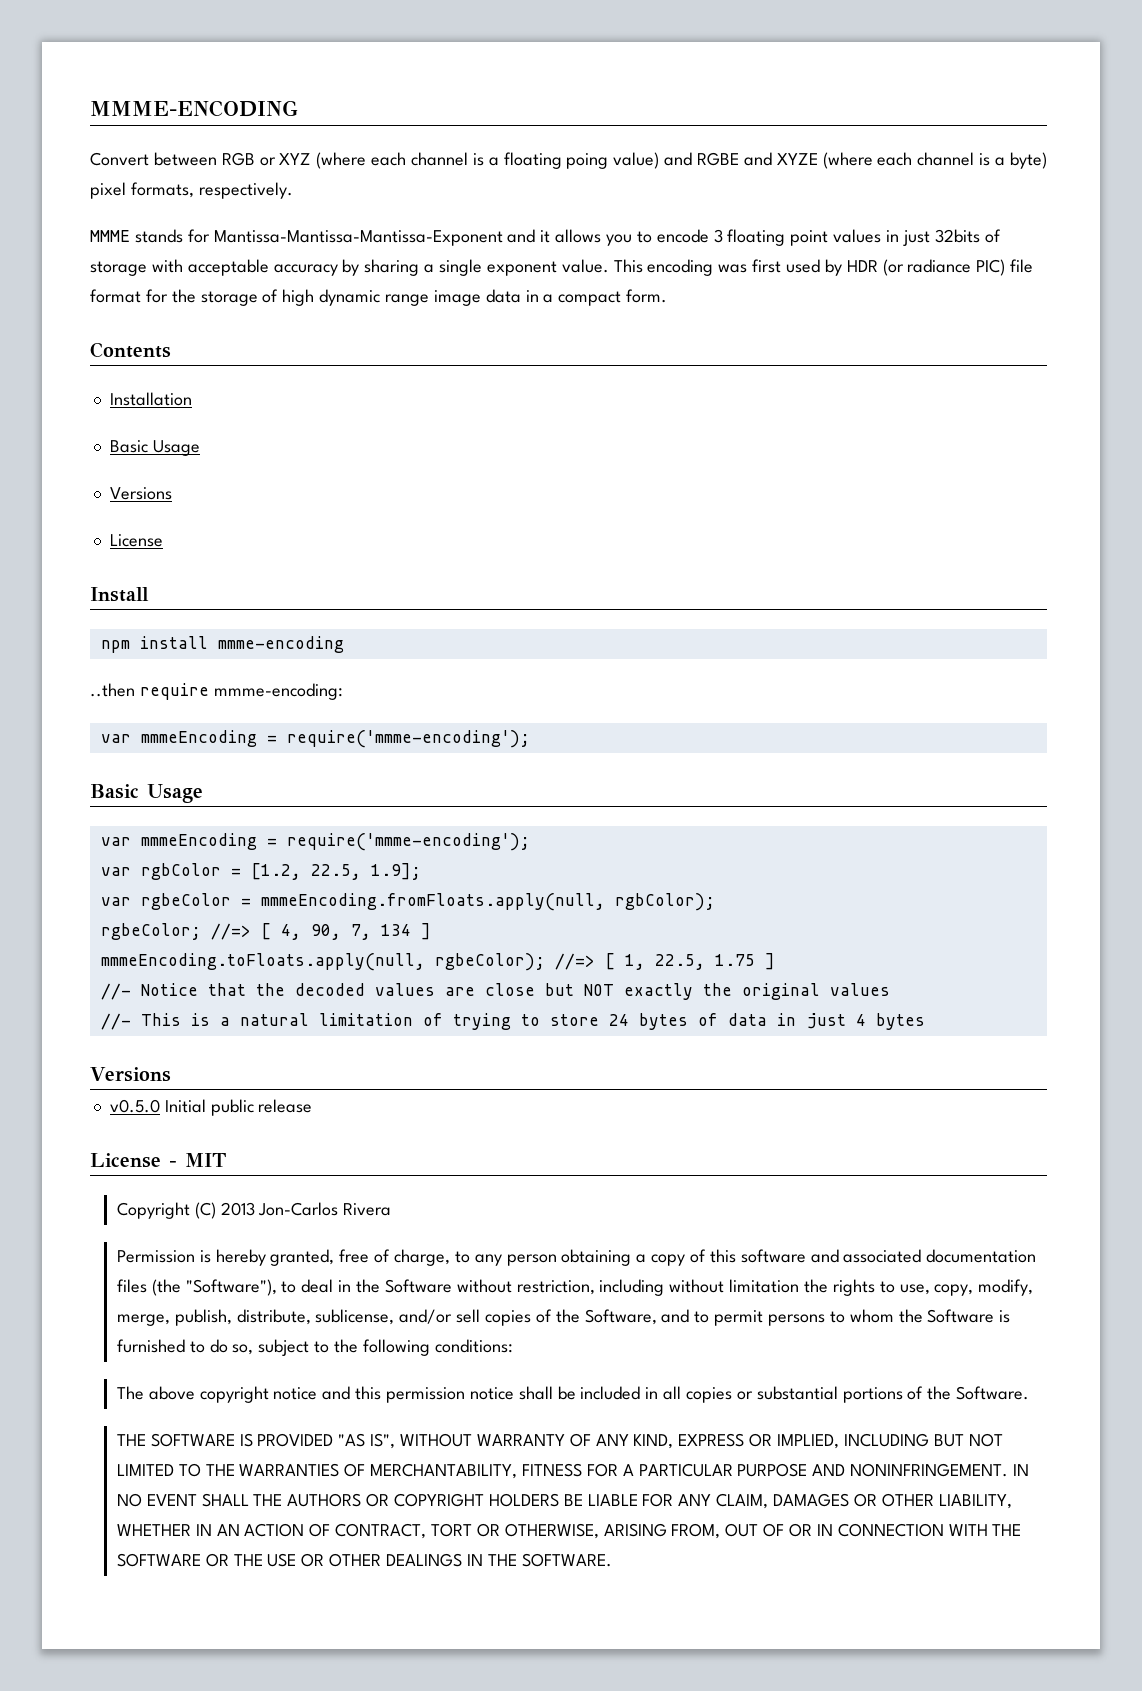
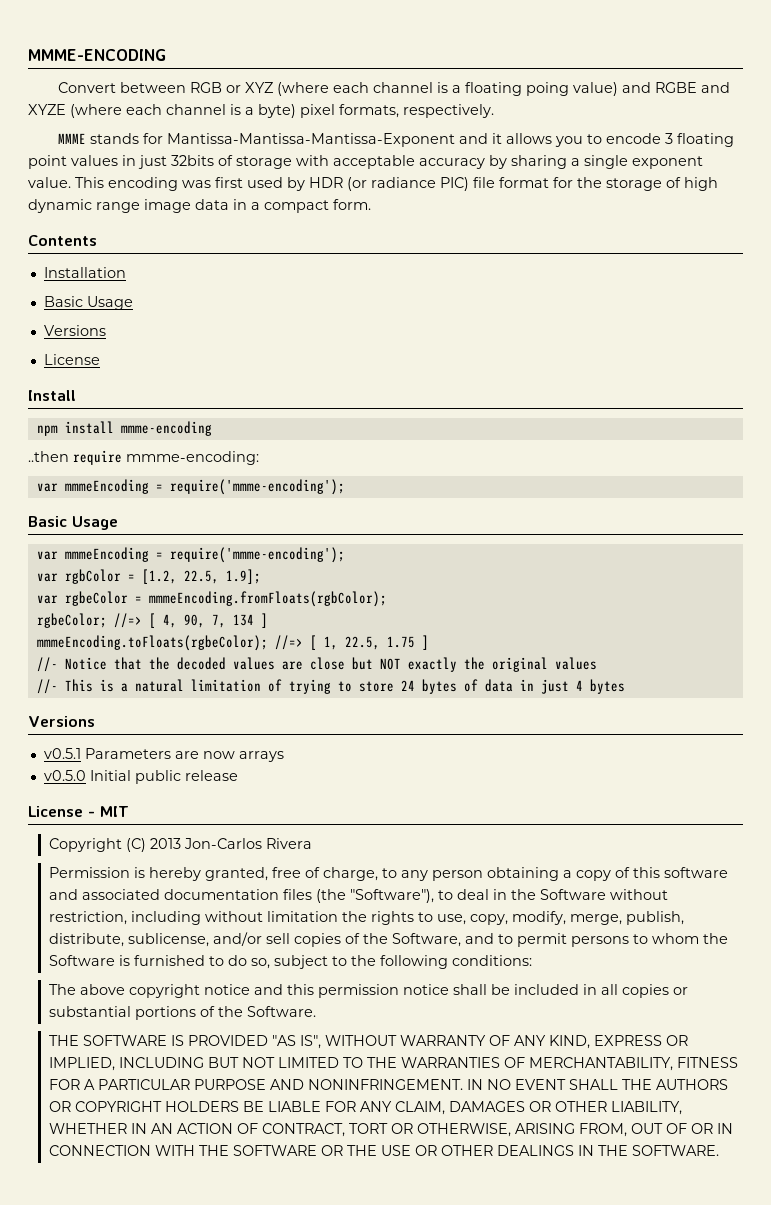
[260,893,715,911] mmmeEncoding.fromFloats.apply(null, rgbColor); -> [148,591,387,607] mmmeEncoding.fromFloats(rgbColor);
[100,953,545,971] mmmeEncoding.toFloats.apply(null, rgbeColor); -> [36,635,268,651] mmmeEncoding.toFloats(rgbeColor);
(171, 1074) none -> [43,748,284,762] // v0.5.1 Parameters are now arrays

